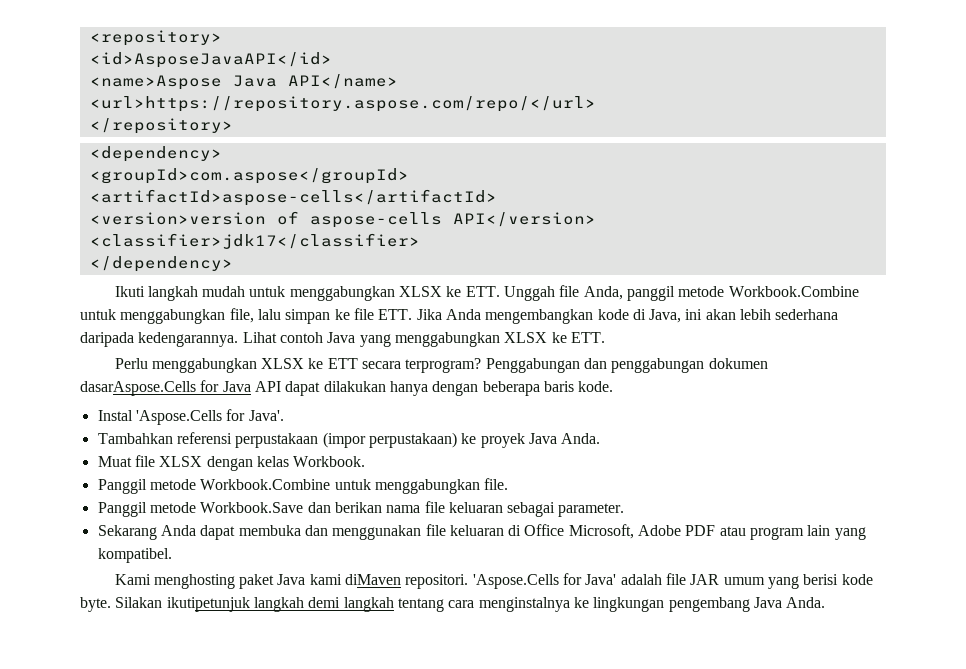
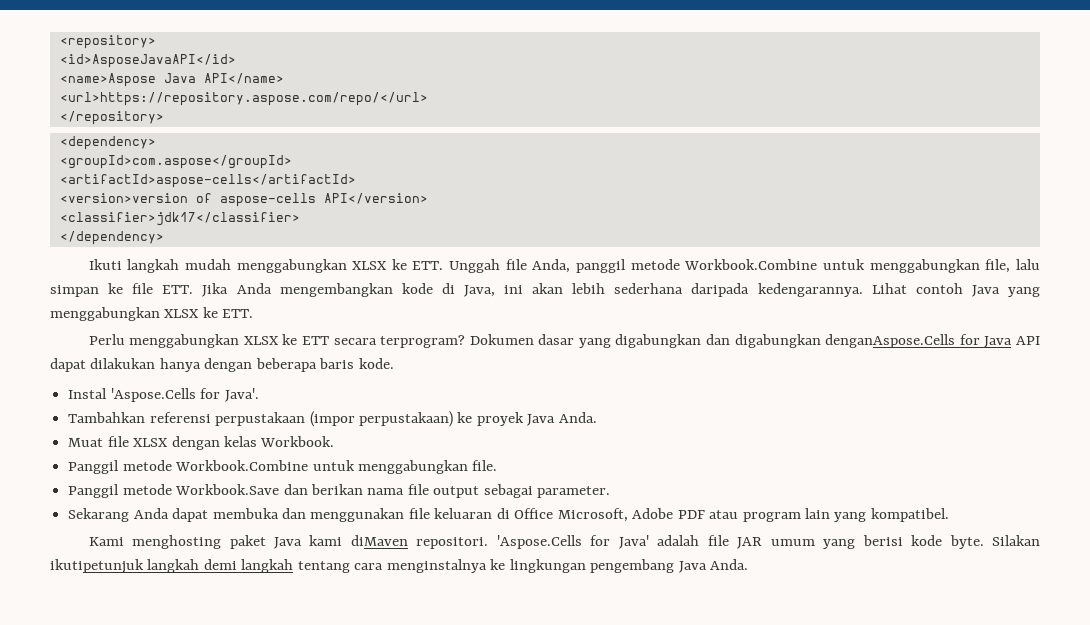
[249,286,286,297] untuk -> (231, 264) none
[485,358,768,373] [80,381,196,396] Penggabungan dan penggabungan dokumen dasarAspose.Cells -> [469,334,956,348] Dokumen dasar yang digabungkan dan digabungkan denganAspose.Cells
[448,502,503,513] keluaran -> [433,486,480,498] output

